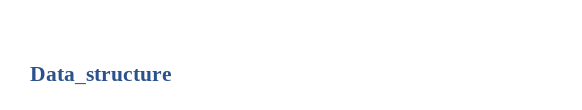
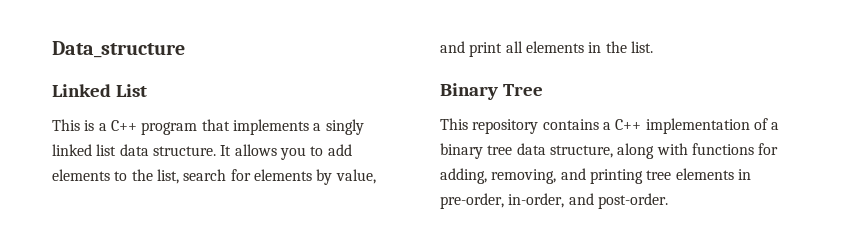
(172, 76) none -> [52,84,147,97] [52,119,364,135] [52,144,352,160] [52,169,376,185] [440,41,653,57] [440,83,543,100] [440,118,780,134] [440,143,779,159] [440,168,751,184] [440,193,668,209] // Linked List // This is a C++ program that implements a singly linked list data structure. It allows you to add elements to the list, search for elements by value, and print all elements in the list. // Binary Tree // This repository contains a C++ implementation of a binary tree data structure, along with functions for adding, removing, and printing tree elements in pre-order, in-order, and post-order.

